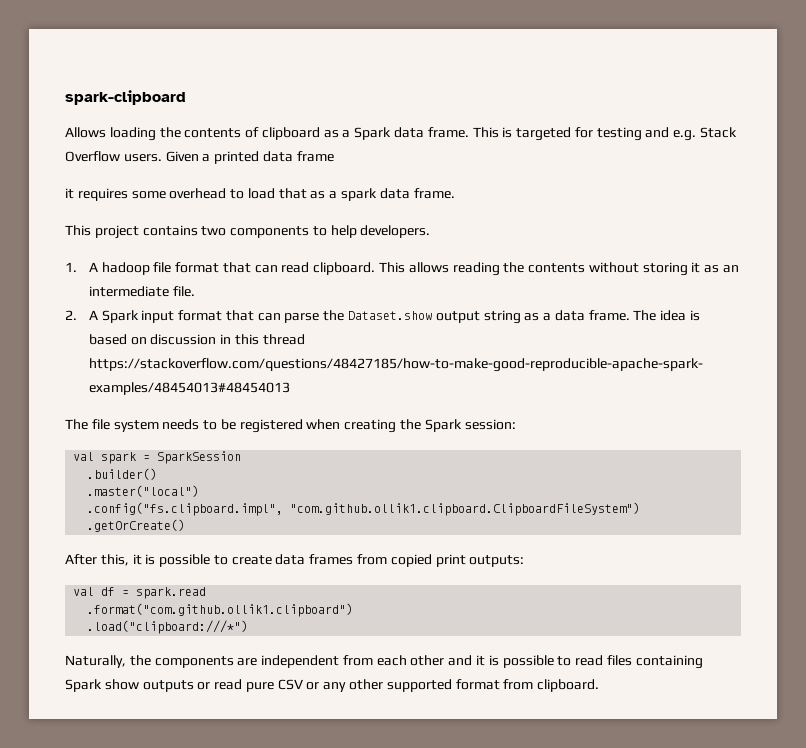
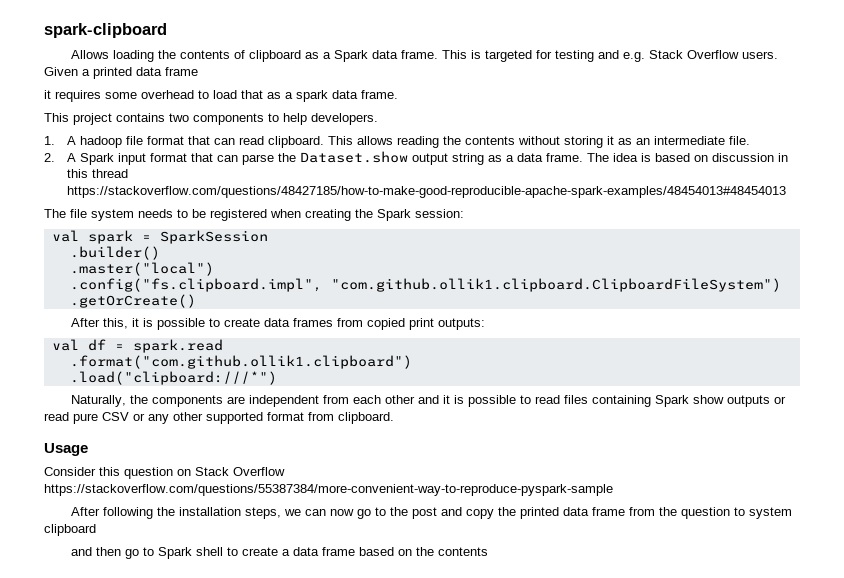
(600, 685) none -> [44,443,88,456] [44,467,285,479] [44,484,613,496] [71,507,793,519] [44,524,96,536] [71,547,489,559] // Usage // Consider this question on Stack Overflow https://stackoverflow.com/questions/55387384/more-convenient-way-to-reproduce-pyspark-sample // After following the installation steps, we can now go to the post and copy the printed data frame from the question to system clipboard // and then go to Spark shell to create a data frame based on the contents

